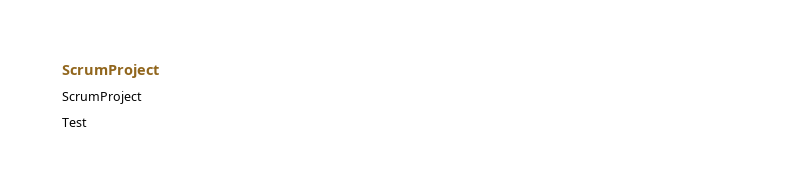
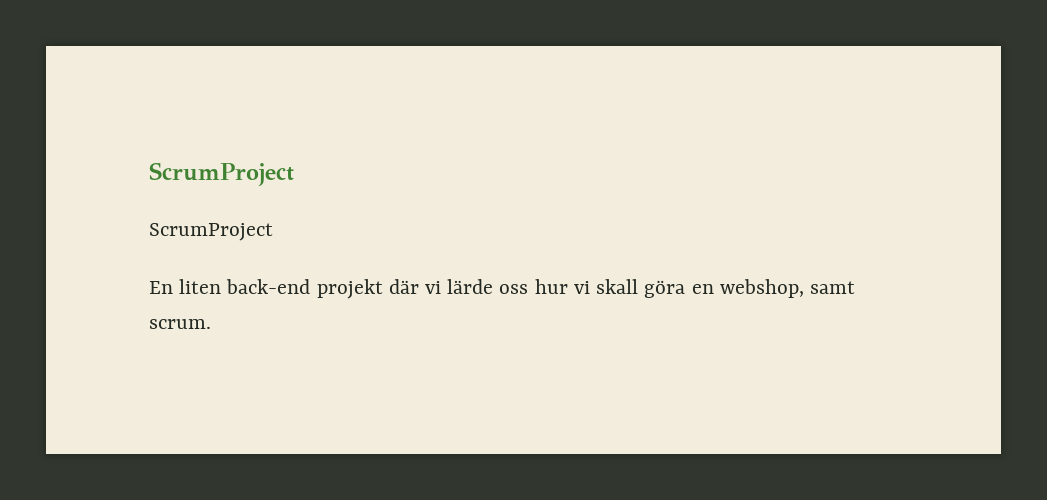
[62,118,87,127] Test -> [149,279,855,299] [149,319,211,329] En liten back-end projekt där vi lärde oss hur vi skall göra en webshop, samt scrum.

